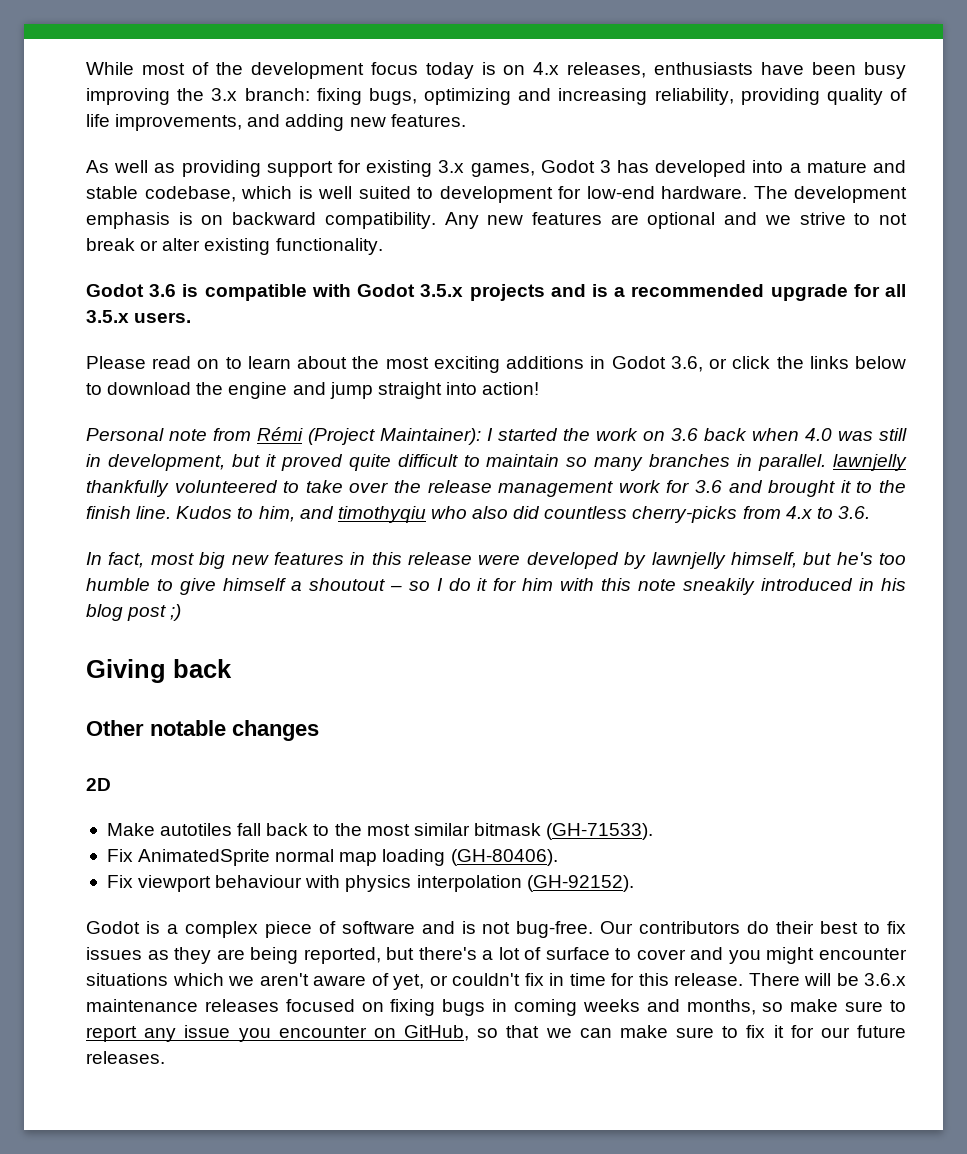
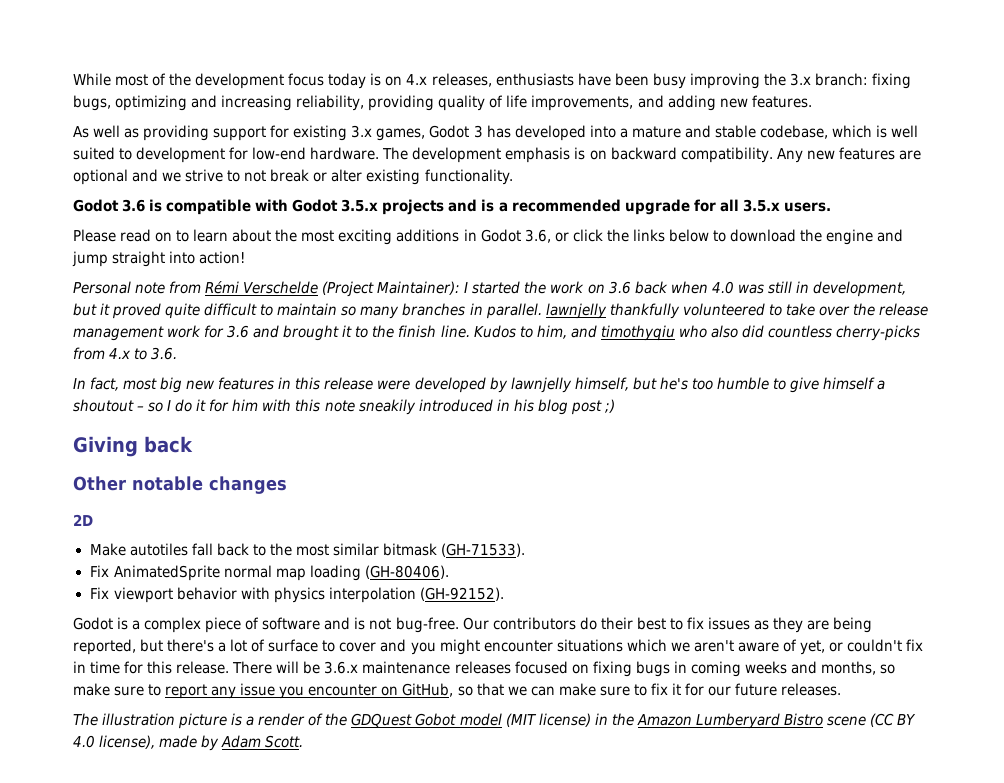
(303, 434) none -> [243,281,319,294] Verschelde
[215,875,303,888] behaviour -> [176,587,237,600] behavior
(165, 1057) none -> [73,713,916,729] [73,735,304,751] // The illustration picture is a render of the GDQuest Gobot model (MIT license) in the Amazon Lumberyard Bistro scene (CC BY 4.0 license), made by Adam Scott.

